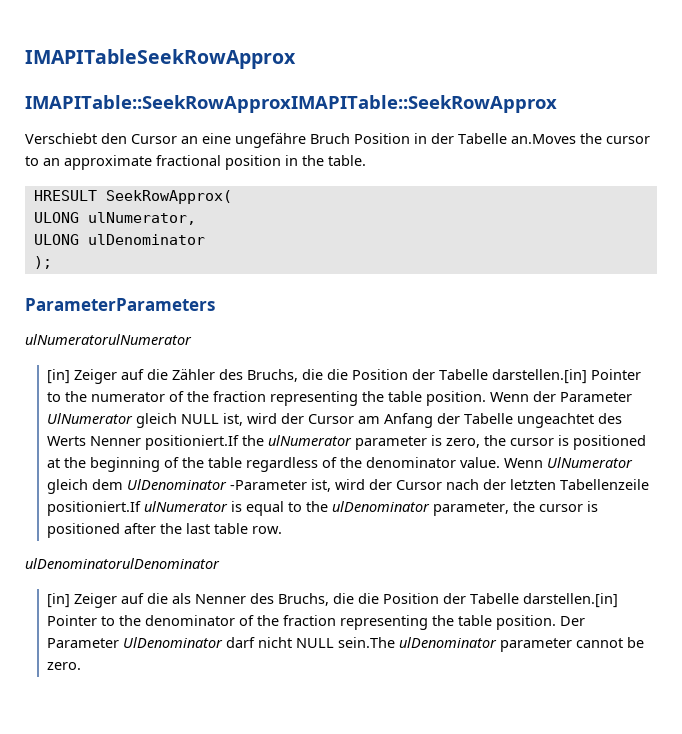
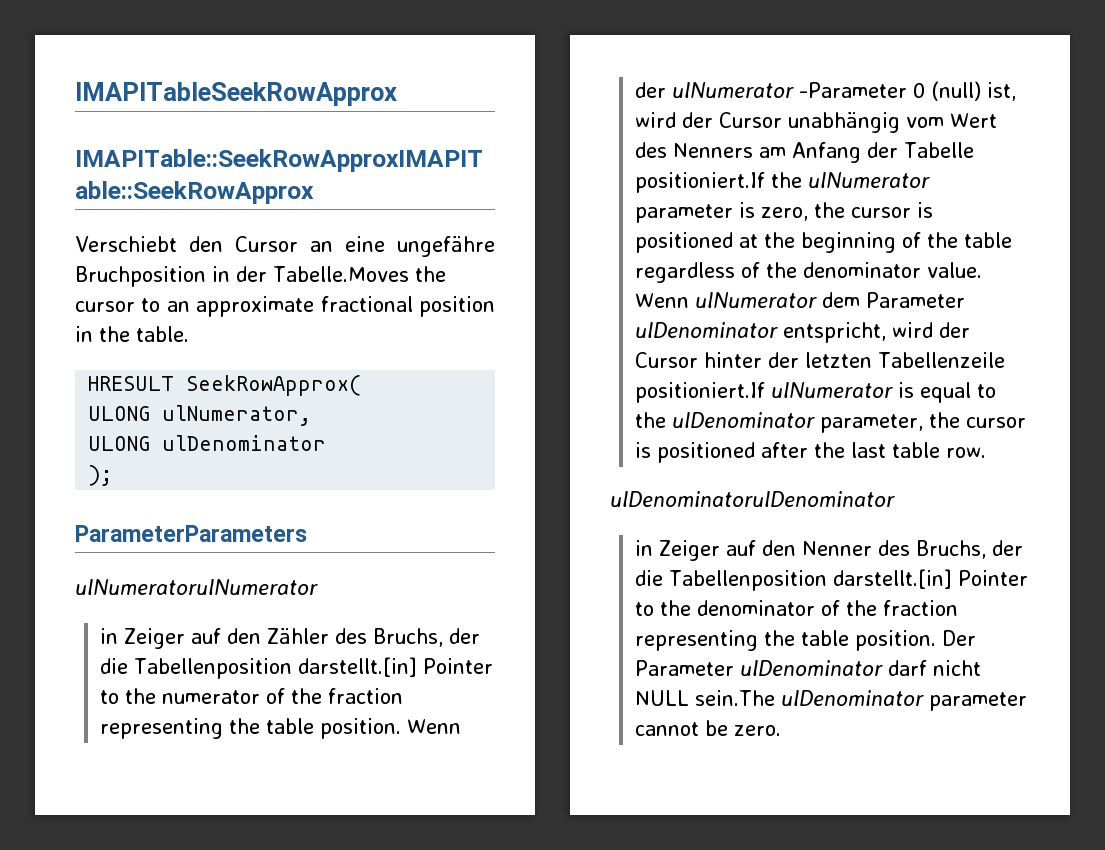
[310,133,576,144] Bruch Position in der Tabelle an.Moves -> [75,266,409,287] Bruchposition in der Tabelle.Moves
[47,369,169,384] [in] Zeiger auf die -> [99,628,261,649] in Zeiger auf den
[302,369,588,384] die die Position der Tabelle darstellen.[in] -> [448,628,480,644] [99,657,417,679] der die Tabellenposition darstellt.[in]
[560,392,633,402] [47,413,623,428] [47,436,142,446] Parameter UlNumerator gleich NULL ist, wird der Cursor am Anfang der Tabelle ungeachtet des Werts Nenner -> [671,81,1016,101] [634,112,997,133] [634,142,974,163] ulNumerator -Parameter 0 (null) ist, wird der Cursor unabhängig vom Wert des Nenners am Anfang der Tabelle
[547,457,634,468] [47,479,480,494] UlNumerator gleich dem UlDenominator -Parameter ist, wird der Cursor nach -> [694,292,965,308] [634,322,970,343] [634,352,762,368] ulNumerator dem Parameter ulDenominator entspricht, wird der Cursor hinter
[47,593,192,608] [in] Zeiger auf die als -> [634,540,796,561] in Zeiger auf den
[333,593,619,608] die die Position der Tabelle darstellen.[in] -> [991,540,1023,556] [634,569,952,591] der die Tabellenposition darstellt.[in]
[123,637,224,648] UlDenominator -> [739,660,883,676] ulDenominator

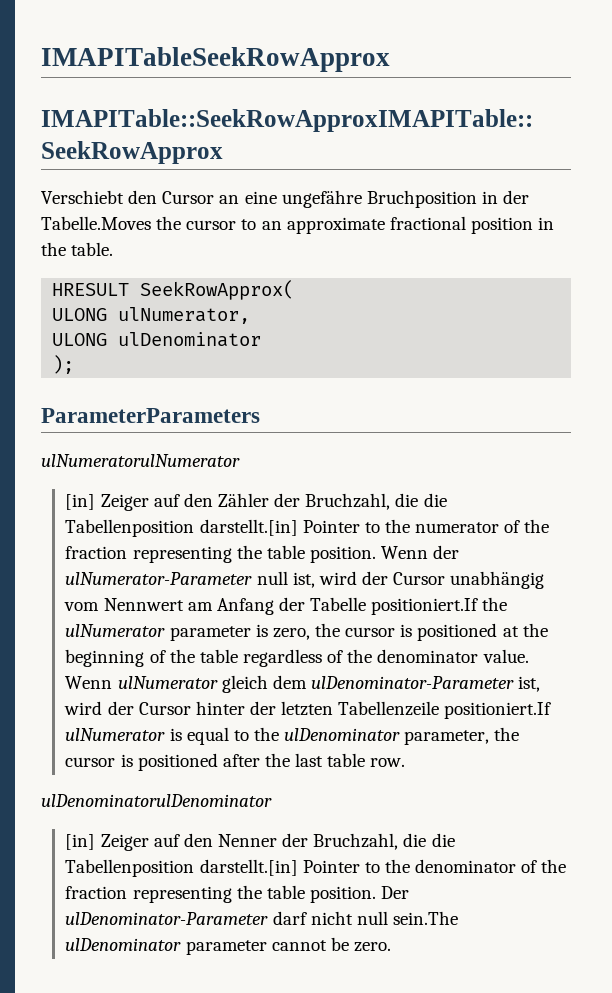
[99,628,118,644] in -> [65,494,96,510] [in]
[334,628,480,647] des Bruchs, der -> [274,493,419,510] der Bruchzahl, die
[671,81,981,101] ulNumerator -Parameter 0 (null) -> [65,571,288,585] ulNumerator-Parameter null
[949,113,997,128] [634,142,753,158] Wert des Nenners -> [103,598,184,611] Nennwert
[821,292,965,308] [634,322,886,343] dem Parameter ulDenominator entspricht, -> [221,675,541,693] gleich dem ulDenominator-Parameter ist,
[634,540,653,556] in -> [65,834,96,850] [in]
[877,540,1023,559] des Bruchs, der -> [282,833,427,850] der Bruchzahl, die
[634,660,883,676] Parameter ulDenominator -> [65,912,269,925] ulDenominator-Parameter
[634,690,689,706] NULL -> [356,911,388,925] null

